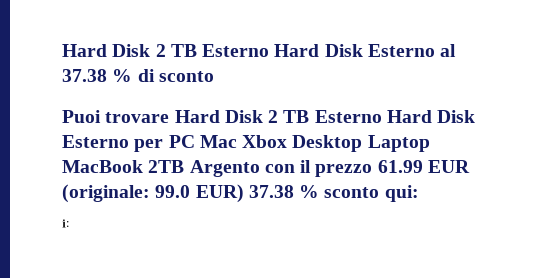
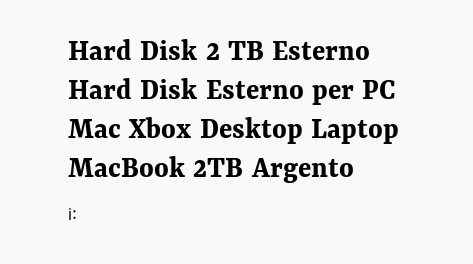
[62,44,457,57] [62,69,214,82] [62,110,476,123] [62,135,129,148] Hard Disk 2 TB Esterno Hard Disk Esterno al 37.38 % di sconto // Puoi trovare Hard Disk 2 TB Esterno Hard Disk Esterno -> [68,39,371,60] [68,78,304,99] Hard Disk 2 TB Esterno Hard Disk Esterno
[264,160,470,177] [62,184,419,203] con il prezzo 61.99 EUR (originale: 99.0 EUR) 37.38 % sconto qui: -> (354, 170) none

